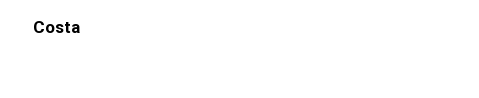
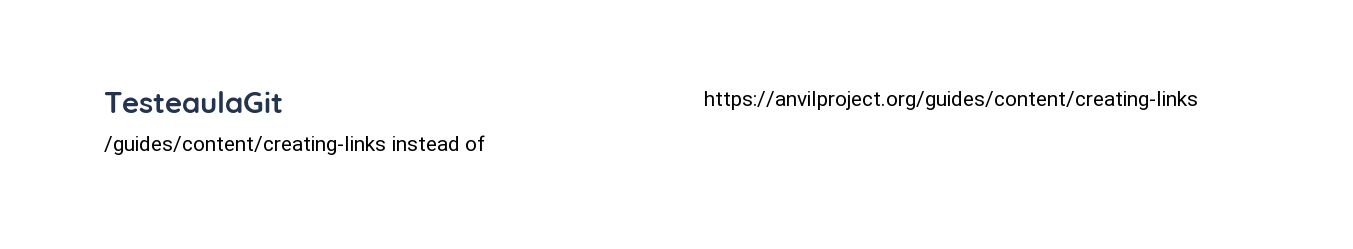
[33,21,80,33] Costa -> [104,91,283,113] [104,135,486,155] [704,91,1198,110] TesteaulaGit // /guides/content/creating-links instead of https://anvilproject.org/guides/content/creating-links

